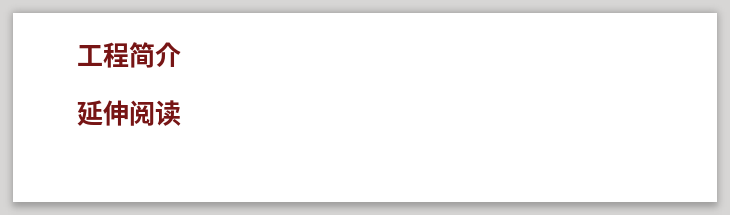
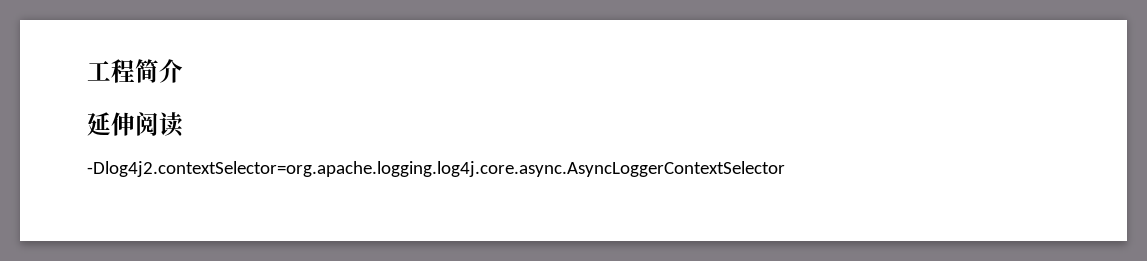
(181, 113) none -> [87,161,785,177] // -Dlog4j2.contextSelector=org.apache.logging.log4j.core.async.AsyncLoggerContextSelector

